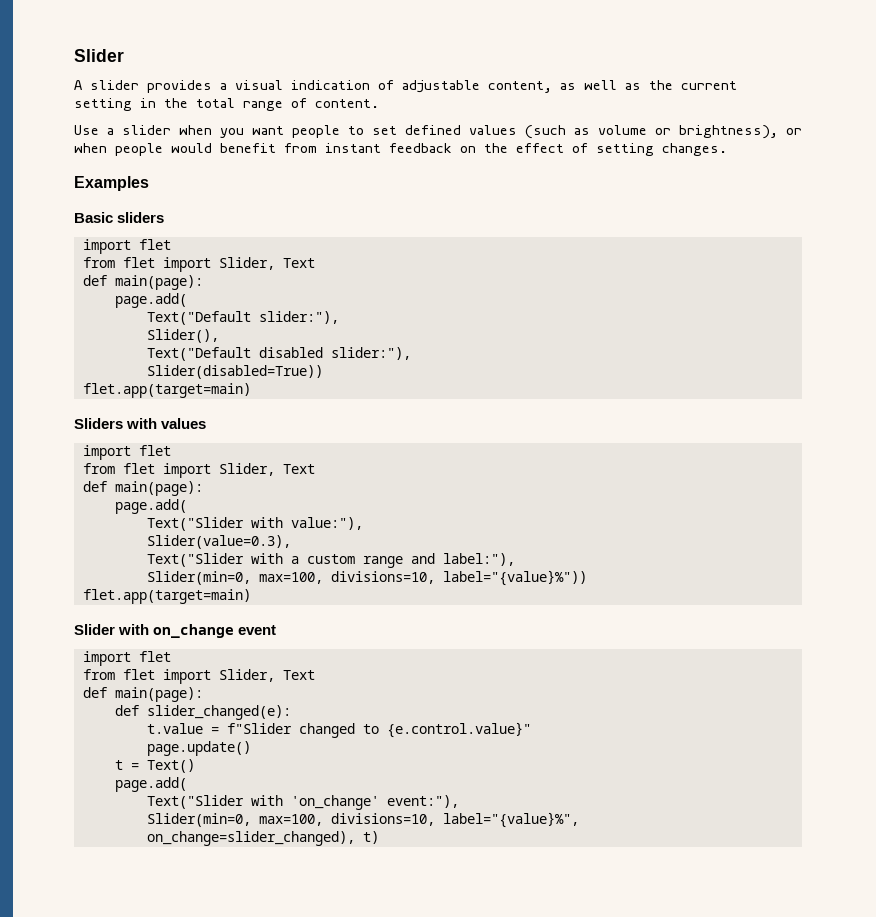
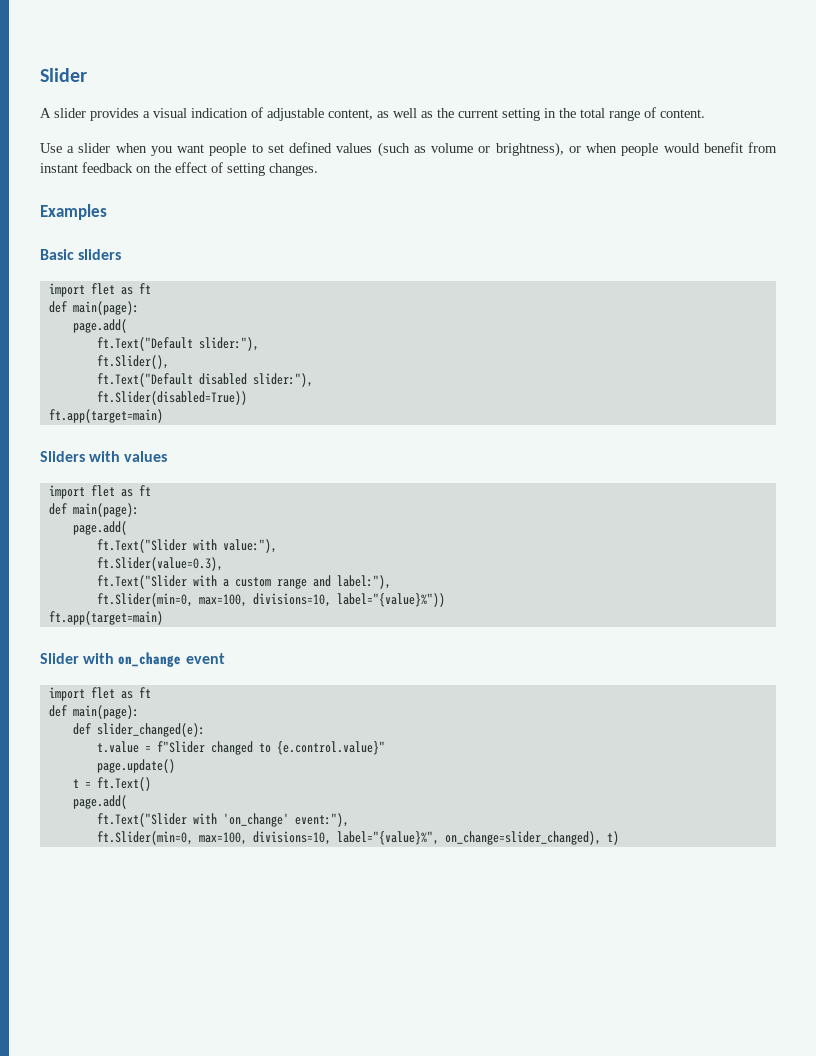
[82,257,315,272] [82,275,203,290] [114,293,187,308] [146,311,339,325] [146,329,219,343] [146,347,251,361] // from flet import Slider, Text // def main(page): // page.add( // Text("Default slider:"), // Slider(), // Text("Default -> [120,283,151,295] [48,301,139,315] [72,319,127,333] [96,337,259,351] [96,355,169,369] [96,373,193,387] as ft // def main(page): // page.add( // ft.Text("Default slider:"), // ft.Slider(), // ft.Text("Default
[146,365,323,379] [82,383,251,398] Slider(disabled=True)) // flet.app(target=main) -> [96,391,247,405] [48,409,163,423] ft.Slider(disabled=True)) // ft.app(target=main)
[82,463,315,478] [82,481,203,496] [114,499,187,514] [146,517,244,531] // from flet import Slider, Text // def main(page): // page.add( // Text("Slider -> [120,485,151,497] [48,503,139,517] [72,521,127,535] [96,539,187,553] as ft // def main(page): // page.add( // ft.Text("Slider
[146,535,291,549] [146,553,244,567] Slider(value=0.3), // Text("Slider -> [96,557,223,571] [96,575,187,589] ft.Slider(value=0.3), // ft.Text("Slider
[146,571,251,585] Slider(min=0, -> [96,593,193,607] ft.Slider(min=0,
[82,589,251,604] flet.app(target=main) -> [48,611,163,625] ft.app(target=main)
[82,669,315,684] // from flet import Slider, Text -> [120,687,151,699] as ft
[146,759,195,773] [114,777,187,792] [146,795,244,809] Text() // page.add( // Text("Slider -> [96,777,151,791] [72,795,127,809] [96,813,187,827] ft.Text() // page.add( // ft.Text("Slider
[146,813,251,827] Slider(min=0, -> [96,831,193,845] ft.Slider(min=0,

